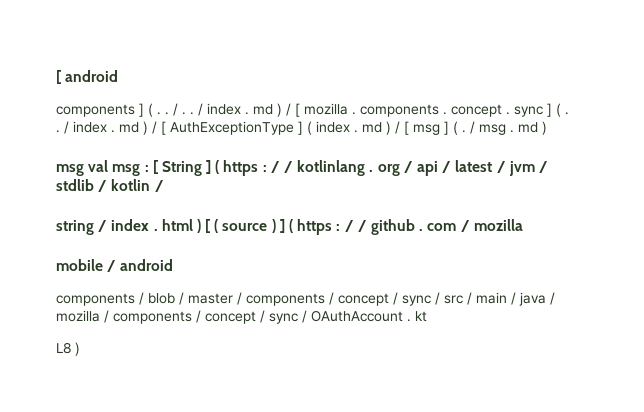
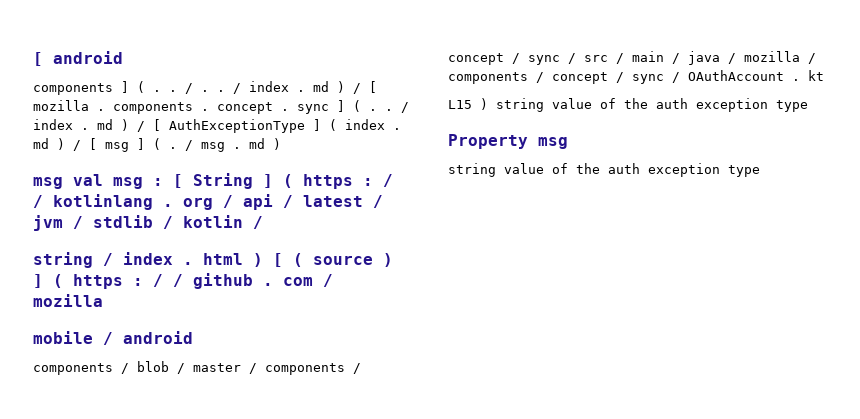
[56,342,80,356] L8 ) -> [448,98,808,112] [448,134,568,149] [448,163,760,177] L15 ) string value of the auth exception type // Property msg // string value of the auth exception type

